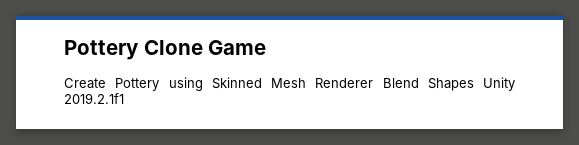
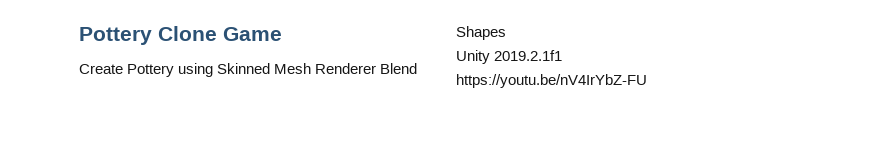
(474, 84) none -> (506, 33) //
(124, 98) none -> [456,74,647,88] // https://youtu.be/nV4IrYbZ-FU

